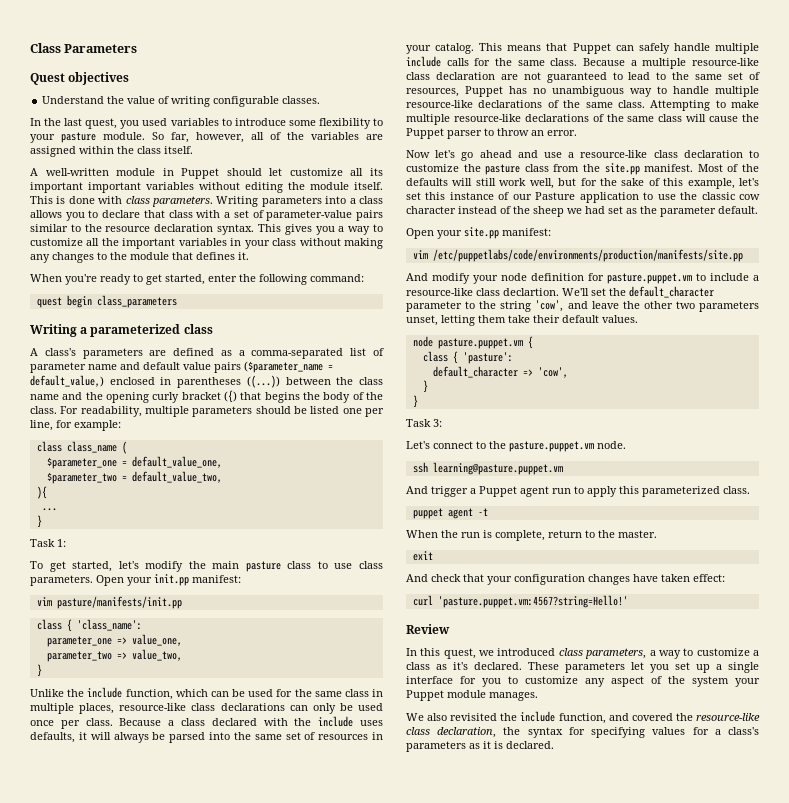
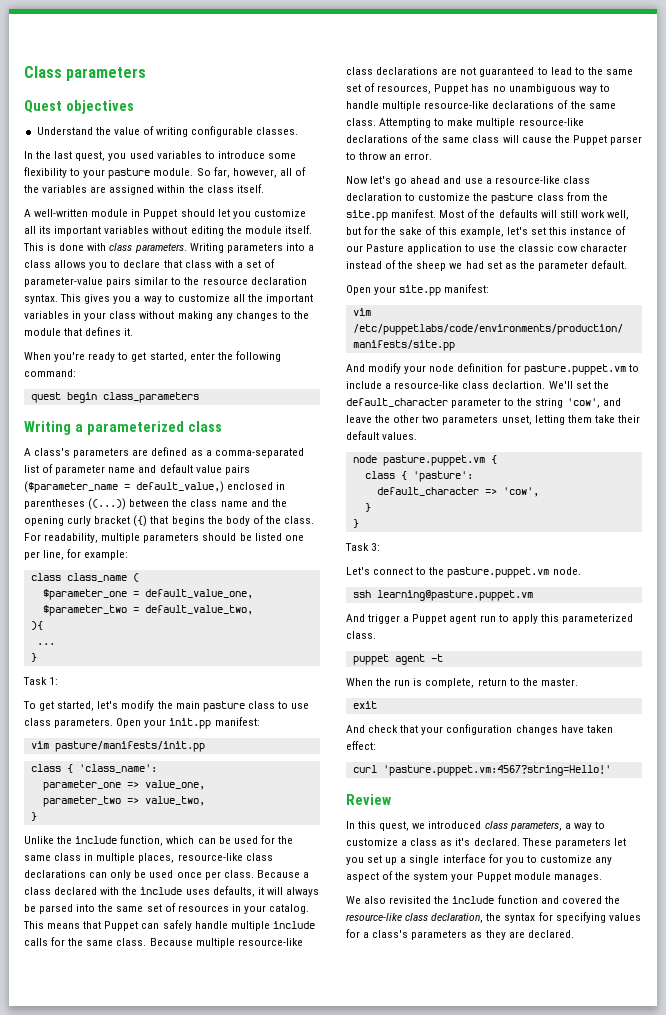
[64,44,138,53] Parameters -> [66,67,147,81] parameters
(283, 172) none -> [232,211,251,219] you
[88,182,141,193] important -> (102, 231) none
[630,60,637,66] a -> (193, 942) none
[435,72,495,80] declaration -> [376,67,439,75] declarations
[558,713,606,724] function, -> [497,895,538,904] function
[483,741,503,749] it is -> [485,930,525,940] they are

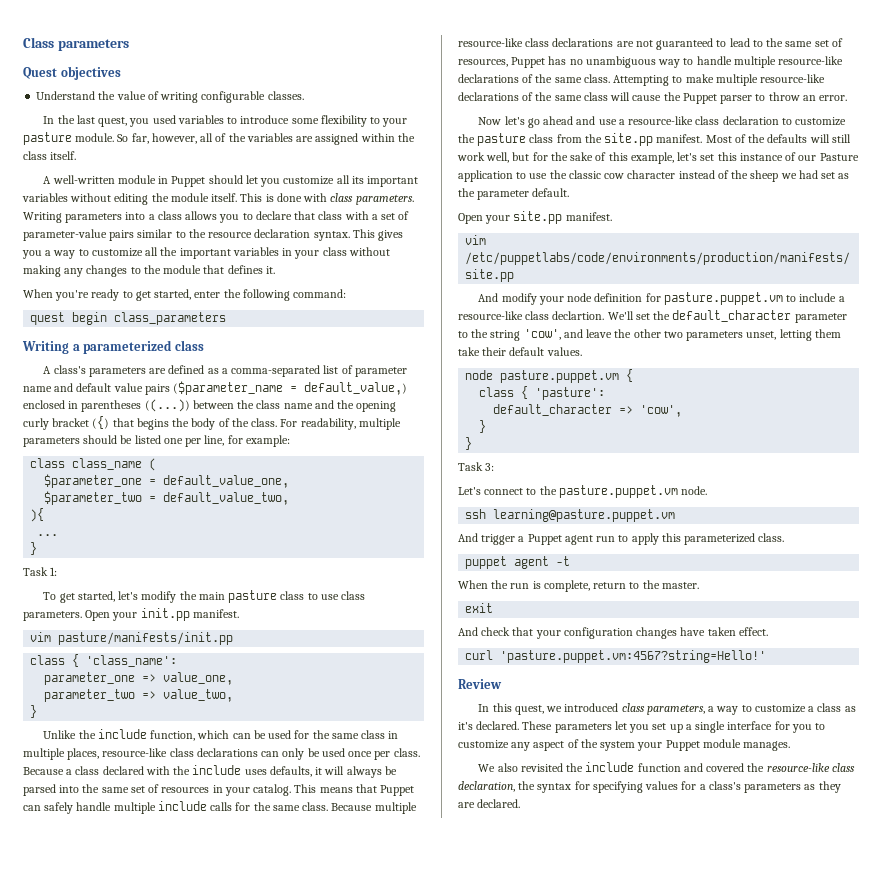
[214,717,260,726] manifest: -> [192,609,239,618] manifest.
[444,284,490,293] manifest: -> [565,212,612,221] manifest.
[346,741,376,750] effect: -> [738,627,768,636] effect.

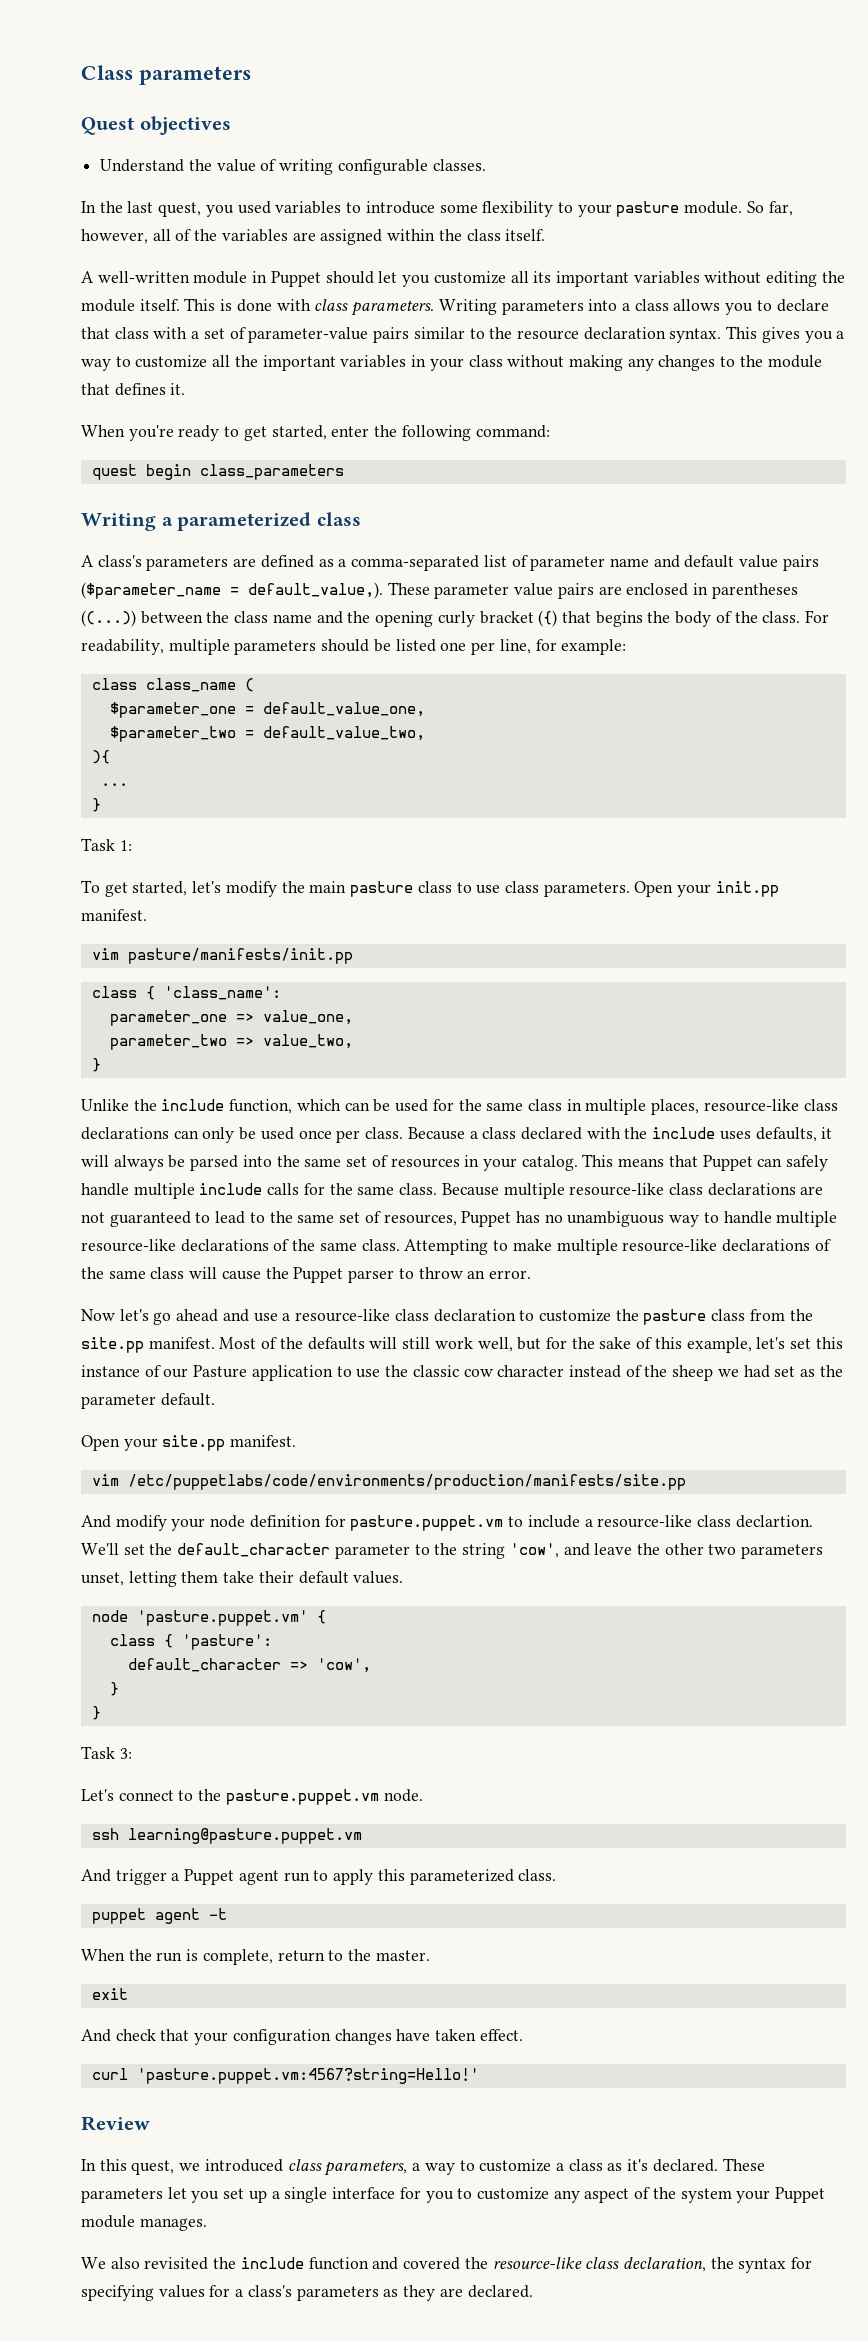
[304,382,408,395] default_value,) -> [248,582,622,599] default_value,). These parameter value pairs are
[500,370,620,383] pasture.puppet.vm -> [136,1610,308,1626] 'pasture.puppet.vm'

